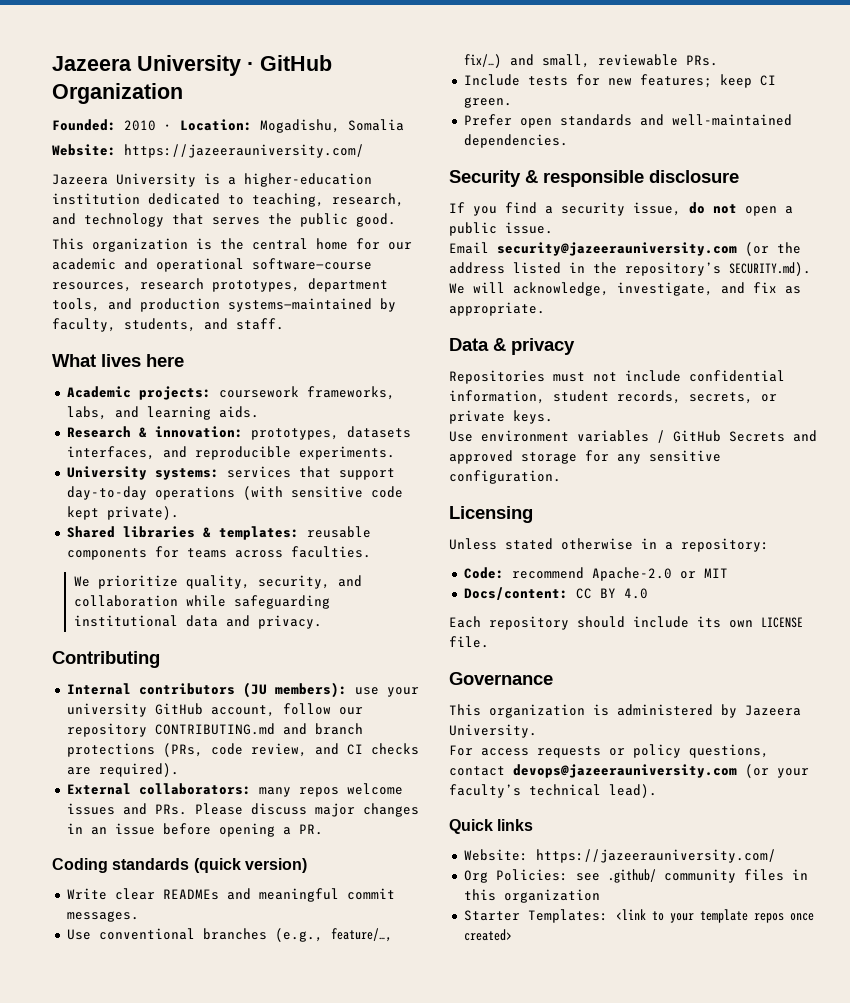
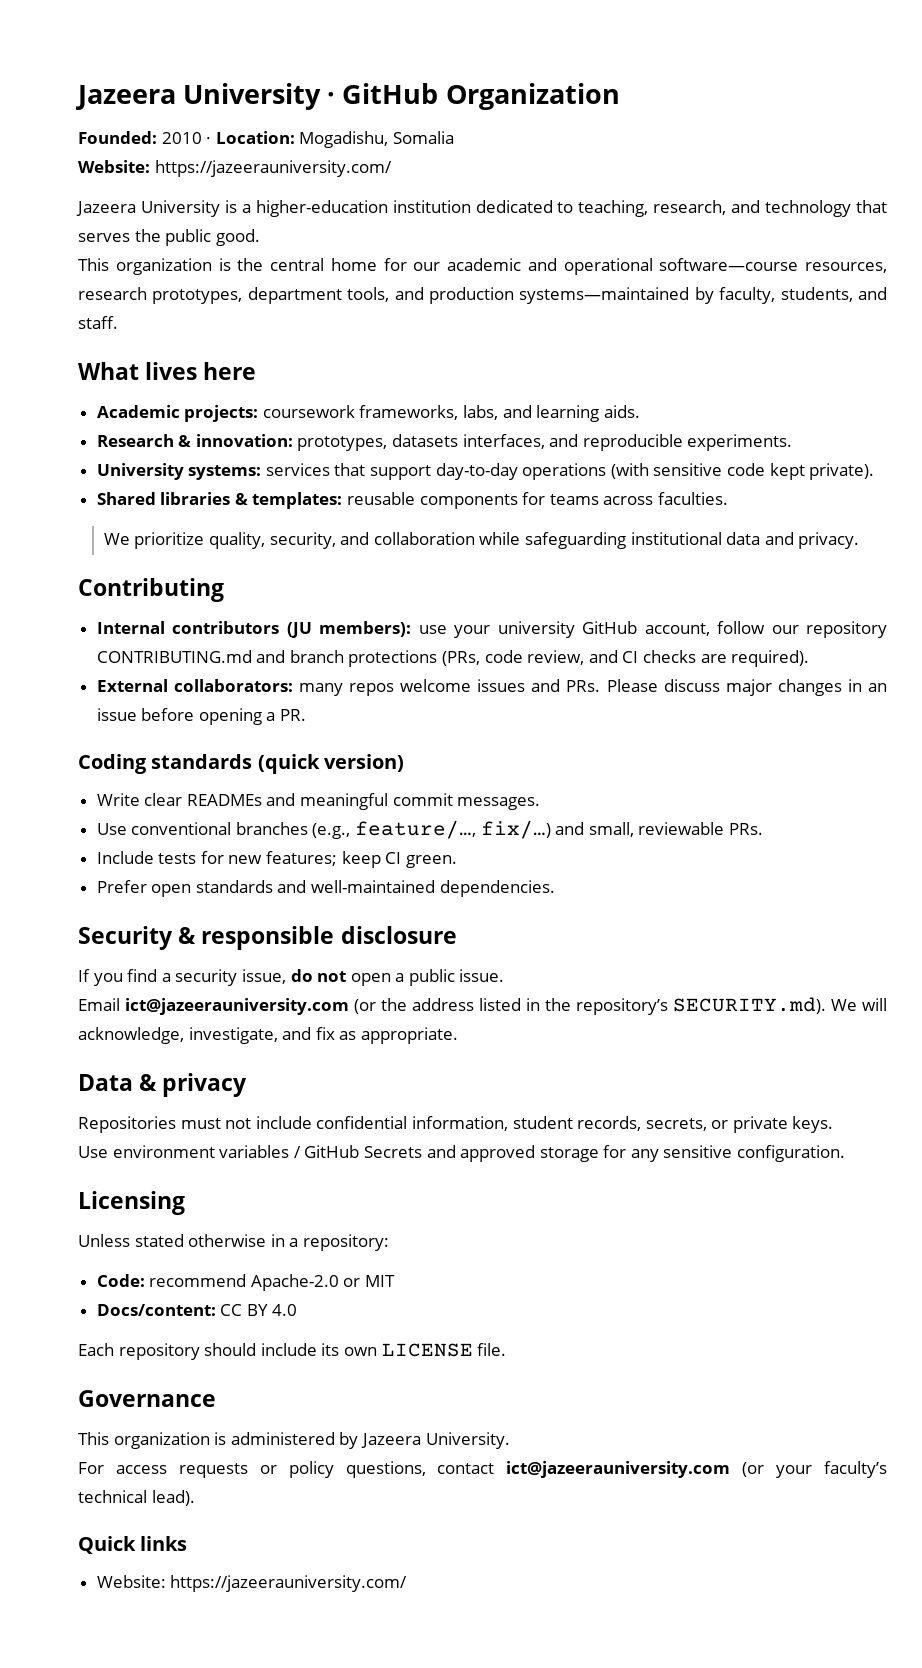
[497,242,737,256] security@jazeerauniversity.com -> [125,998,349,1015] ict@jazeerauniversity.com
[513,764,737,778] devops@jazeerauniversity.com -> [506,1461,731,1478] ict@jazeerauniversity.com
[463,869,808,883] [463,889,600,903] [463,909,814,923] [463,929,512,941] // Org Policies: see .github/ community files in this organization // Starter Templates: <link to your template repos once created> -> (408, 1583) none

